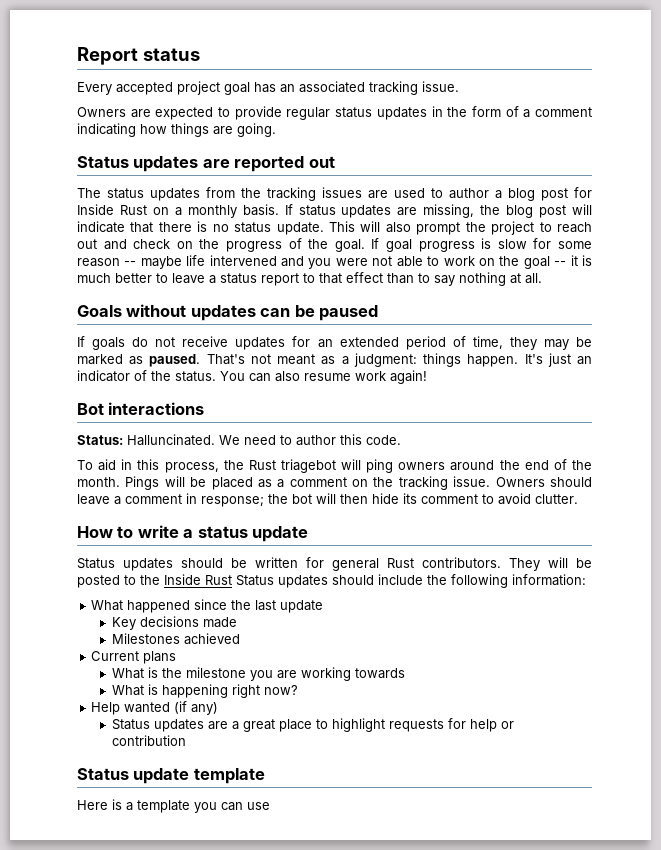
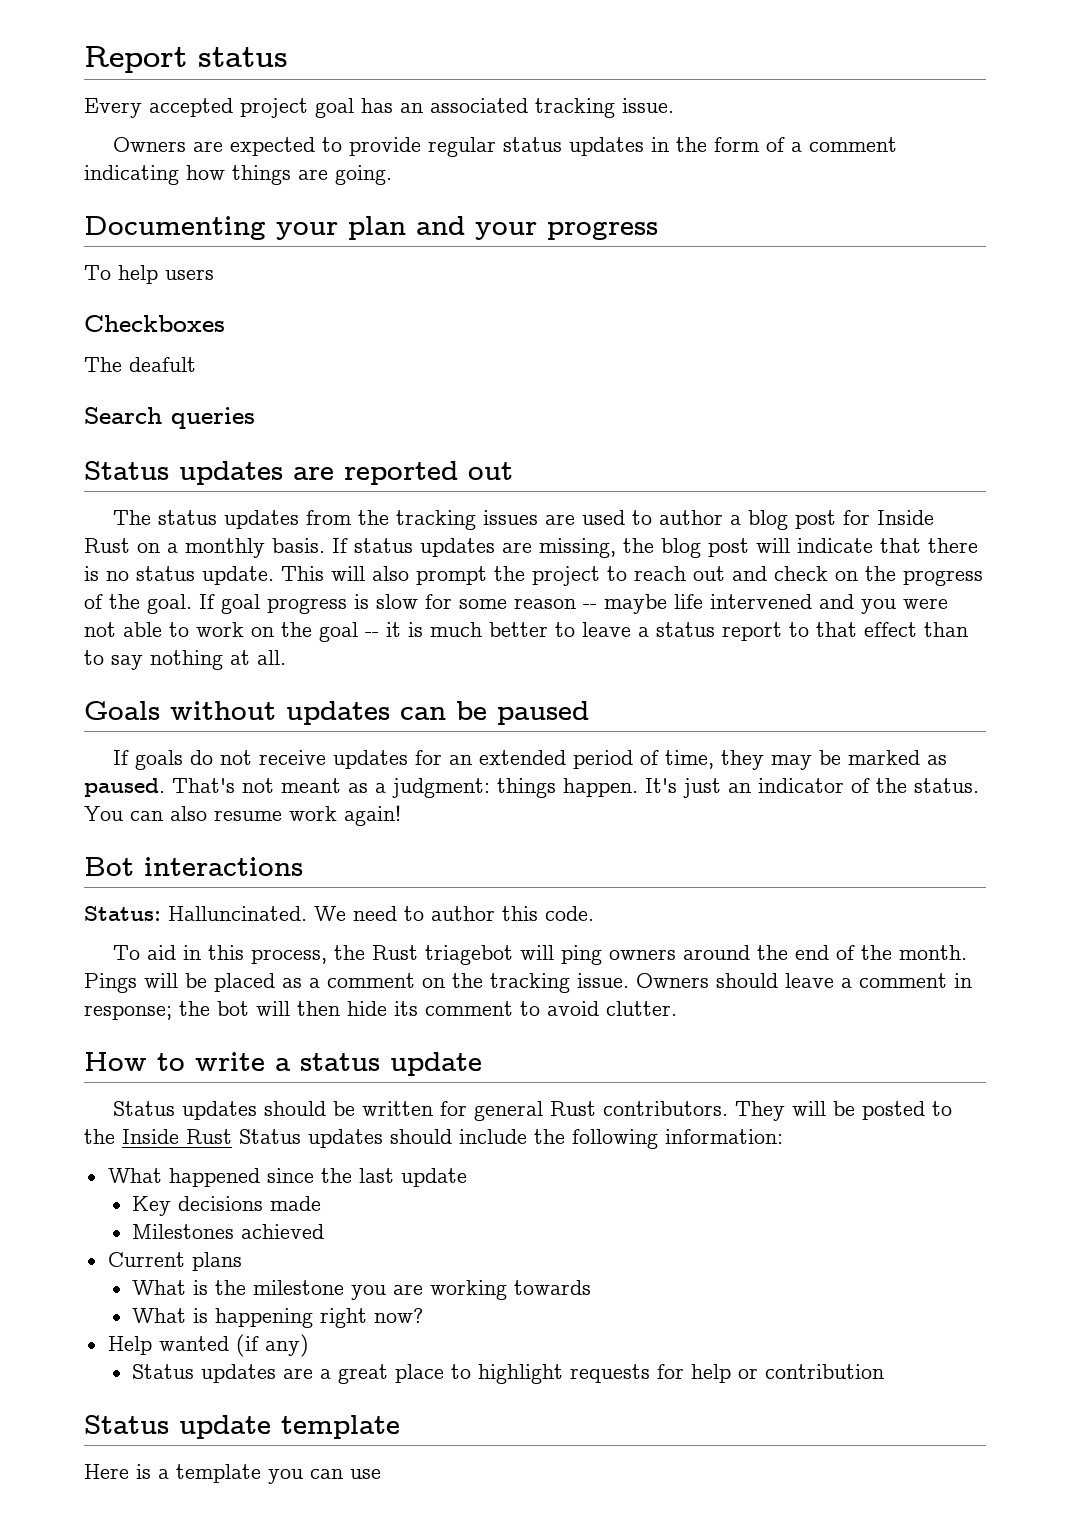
(276, 130) none -> [84,216,658,240] [84,265,214,284] [84,315,225,332] [84,357,196,372] [84,407,255,429] // Documenting your plan and your progress // To help users // Checkboxes // The deafult // Search queries

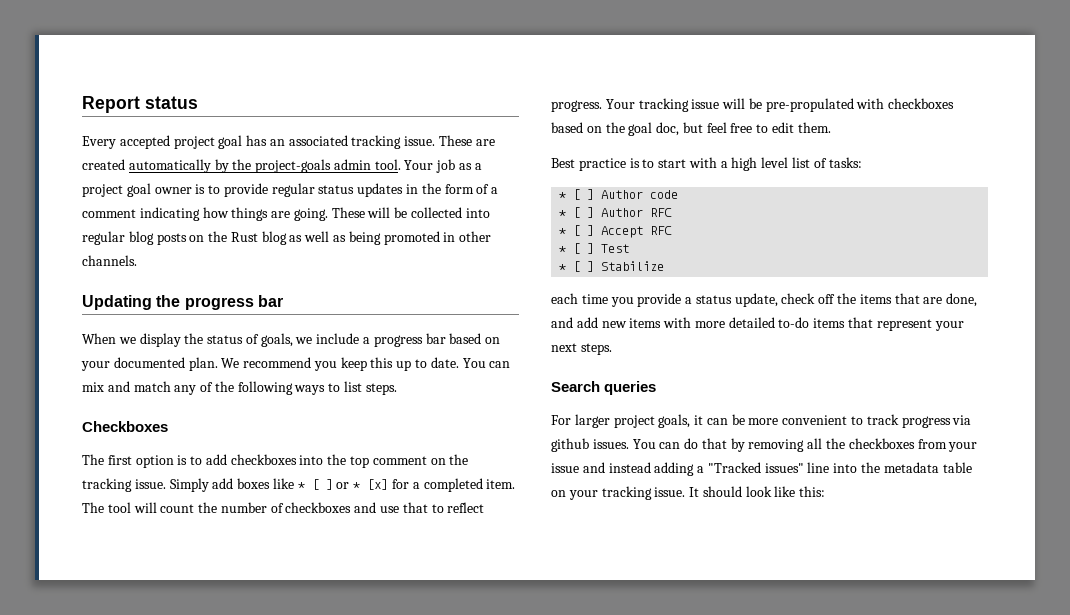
[112,137,315,156] // Owners are expected -> [439,135,495,146] [82,159,482,173] [82,183,206,197] These are created automatically by the project-goals admin tool. Your job as a project goal owner is
[84,216,658,240] [84,265,214,284] [84,315,225,332] [84,357,196,372] [84,407,255,429] [84,461,513,485] [112,510,934,530] [84,538,978,558] [84,566,983,586] [84,594,948,614] [84,622,968,642] [84,650,286,670] [84,701,589,725] [112,750,947,770] [84,778,979,798] [84,805,401,826] [84,857,303,876] [84,906,594,921] [112,945,967,965] [84,973,320,993] // Documenting your plan and your progress // To help users // Checkboxes // The deafult // Search queries // Status updates are reported out // The status updates from the tracking issues are used to author a blog post for Inside Rust on a monthly basis. If status updates are missing, the blog post will indicate that there is no status update. This will also prompt the project to reach out and check on the progress of the goal. If goal progress is slow for some reason -- maybe life intervened and you were not able to work on the goal -- it is much better to leave a status report to that effect than to say nothing at all. // Goals without updates can be paused // If goals do not receive updates for an extended period of time, they may be marked as paused. That's not meant as a judgment: things happen. It's just an indicator of the status. You can also resume work again! // Bot interactions // Status: Halluncinated. We need to author this code. // To aid in this process, the Rust triagebot will ping owners around the end of the month. Pings will be placed as a -> [331,207,490,218] [82,231,492,245] [82,255,137,266] [82,295,283,310] [82,333,501,347] [81,357,511,371] [82,381,397,395] [82,421,168,432] [82,454,370,468] These will be collected into regular blog posts on the Rust blog as well as being promoted in other channels. // Updating the progress bar // When we display the status of goals, we include a progress bar based on your documented plan. We recommend you keep this up to date. You can mix and match any of the following ways to list steps. // Checkboxes // The first option is to add checkboxes into the top
[636,973,972,988] [84,1001,677,1020] [84,1052,482,1076] [112,1101,952,1121] [84,1129,783,1149] [107,1168,467,1187] [132,1196,322,1216] [132,1224,325,1239] [107,1252,242,1271] [132,1280,592,1300] [132,1308,424,1328] [107,1334,309,1357] [132,1364,885,1384] [84,1415,400,1439] [84,1464,381,1484] Owners should leave a comment in response; the bot will then hide its comment to avoid clutter. // How to write a status update // Status updates should be written for general Rust contributors. They will be posted to the Inside Rust Status updates should include the following information: // What happened since the last update // Key decisions made // Milestones achieved // Current plans // What is the milestone you are working towards // What is happening right now? // Help wanted (if any) // Status updates are a great place to highlight requests for help or contribution // Status update template // Here is a template you can use -> [169,478,516,492] [82,502,485,513] [551,98,955,112] [551,122,831,136] [551,157,862,171] [559,189,679,200] [559,207,673,218] [559,225,673,238] [559,243,630,254] [559,261,665,272] [551,293,978,307] [551,317,964,331] [551,343,612,355] [551,381,657,395] [551,414,972,428] [551,438,978,452] [551,462,972,476] [551,486,826,500] Simply add boxes like * [ ] or * [x] for a completed item. The tool will count the number of checkboxes and use that to reflect progress. Your tracking issue will be pre-propulated with checkboxes based on the goal doc, but feel free to edit them. // Best practice is to start with a high level list of tasks: // * [ ] Author code // * [ ] Author RFC // * [ ] Accept RFC // * [ ] Test // * [ ] Stabilize // each time you provide a status update, check off the items that are done, and add new items with more detailed to-do items that represent your next steps. // Search queries // For larger project goals, it can be more convenient to track progress via github issues. You can do that by removing all the checkboxes from your issue and instead adding a "Tracked issues" line into the metadata table on your tracking issue. It should look like this:

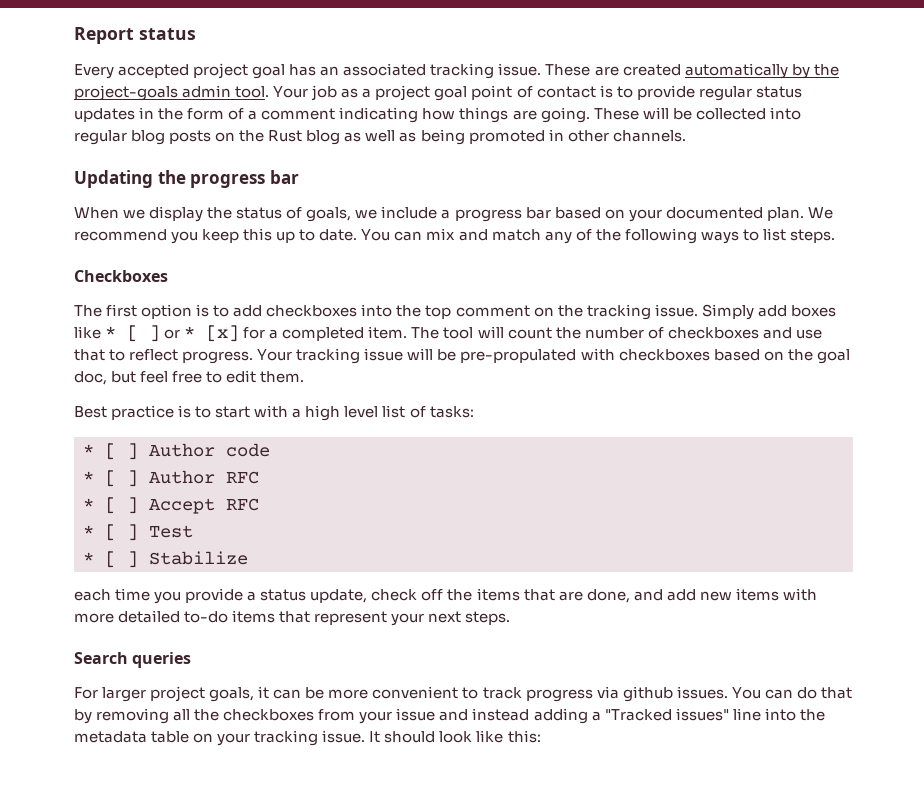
[154,187,192,194] owner -> [471,85,596,100] point of contact

